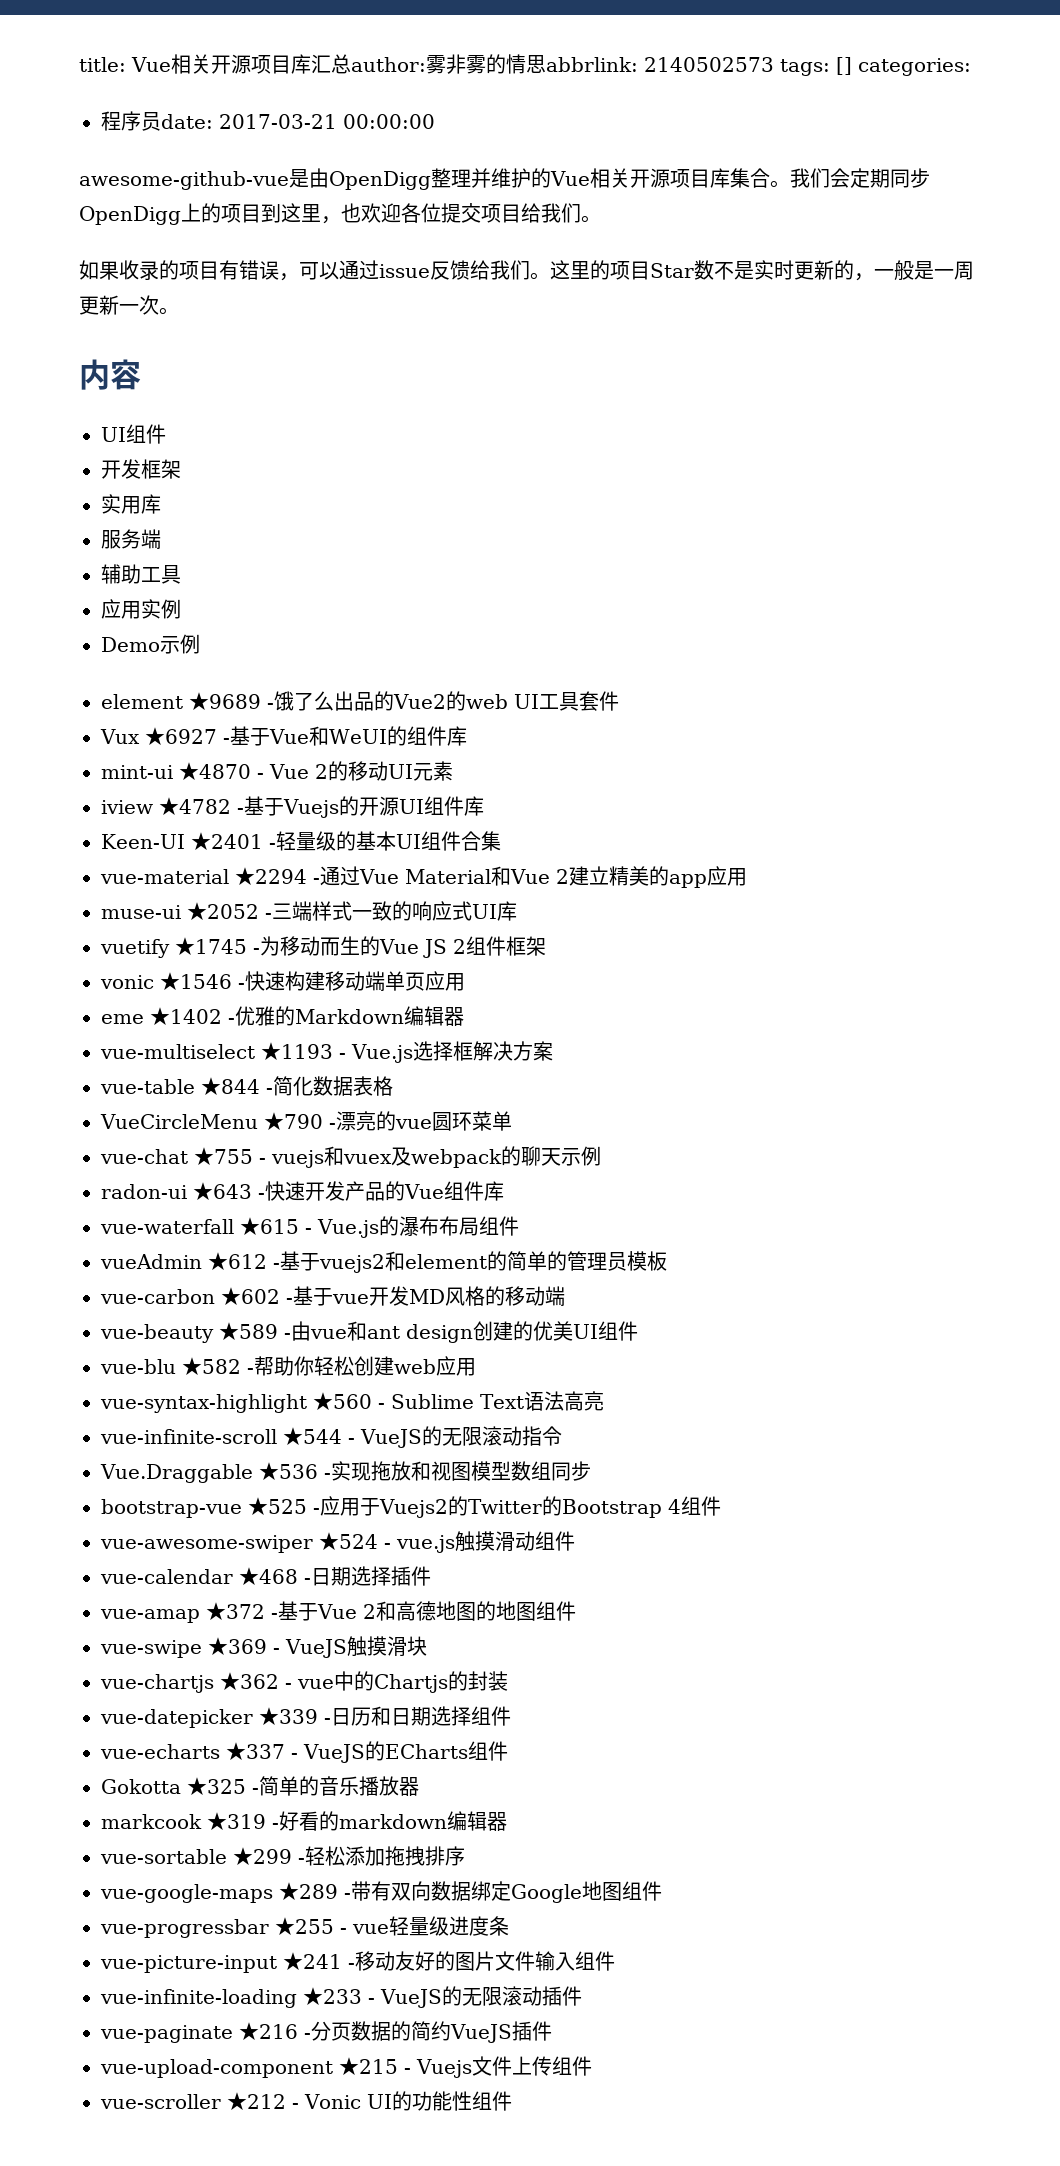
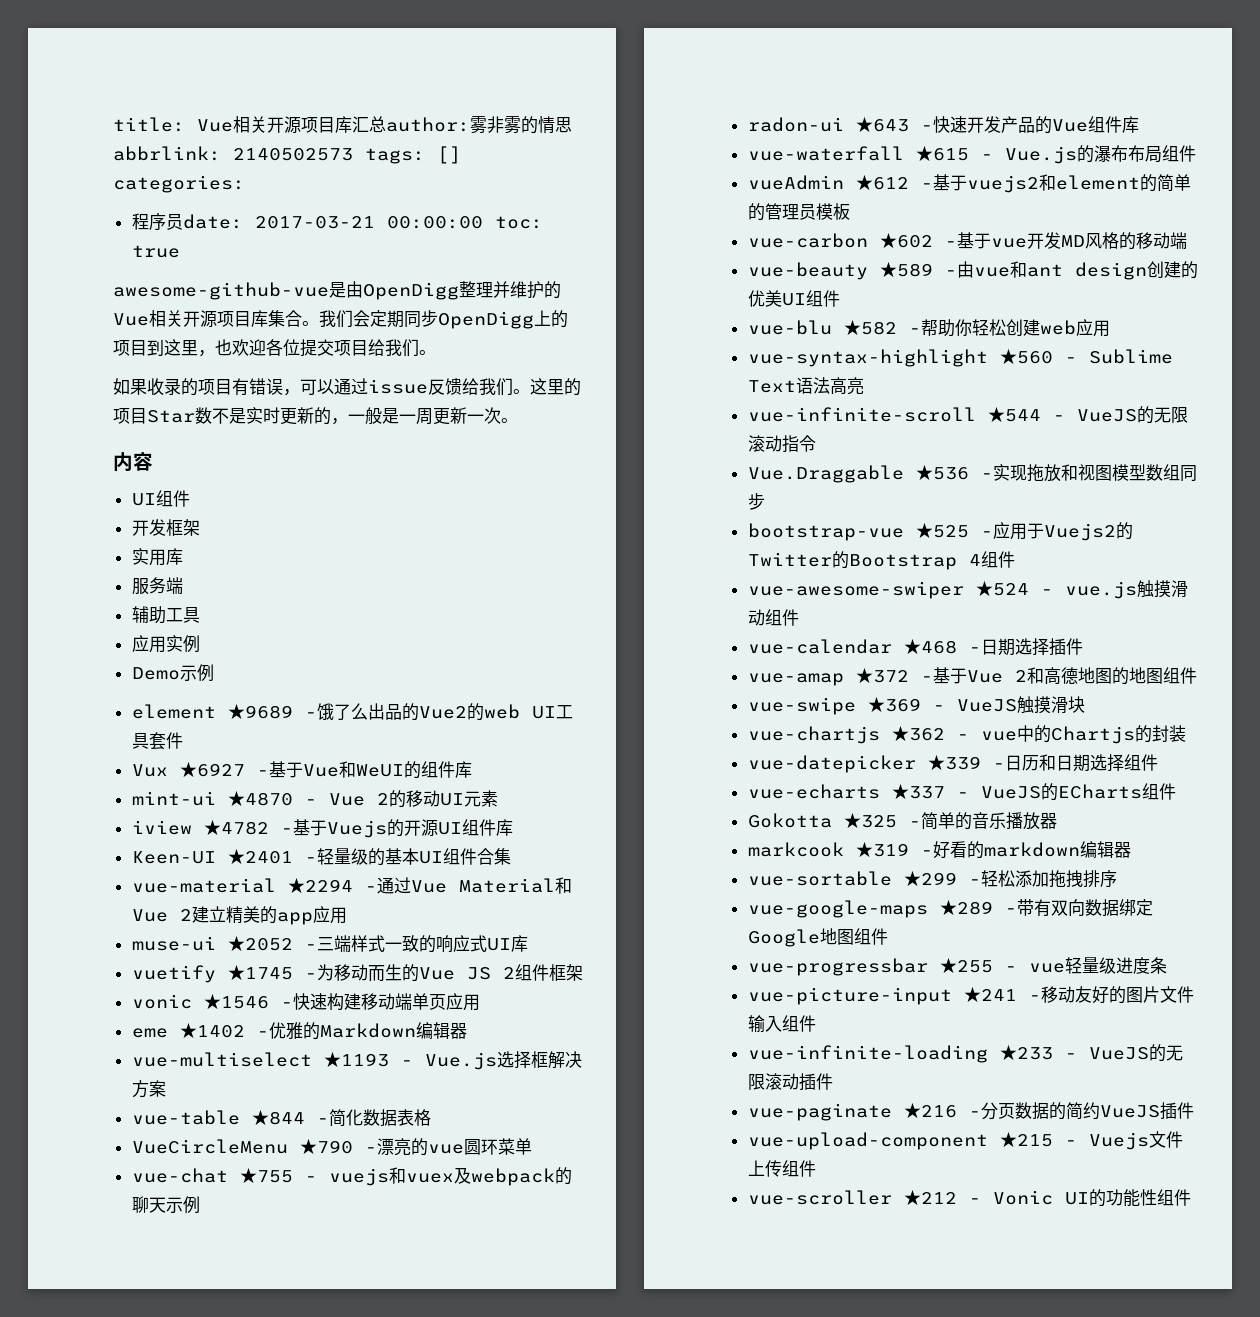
(435, 121) none -> [494,216,543,229] [131,245,180,258] toc: true

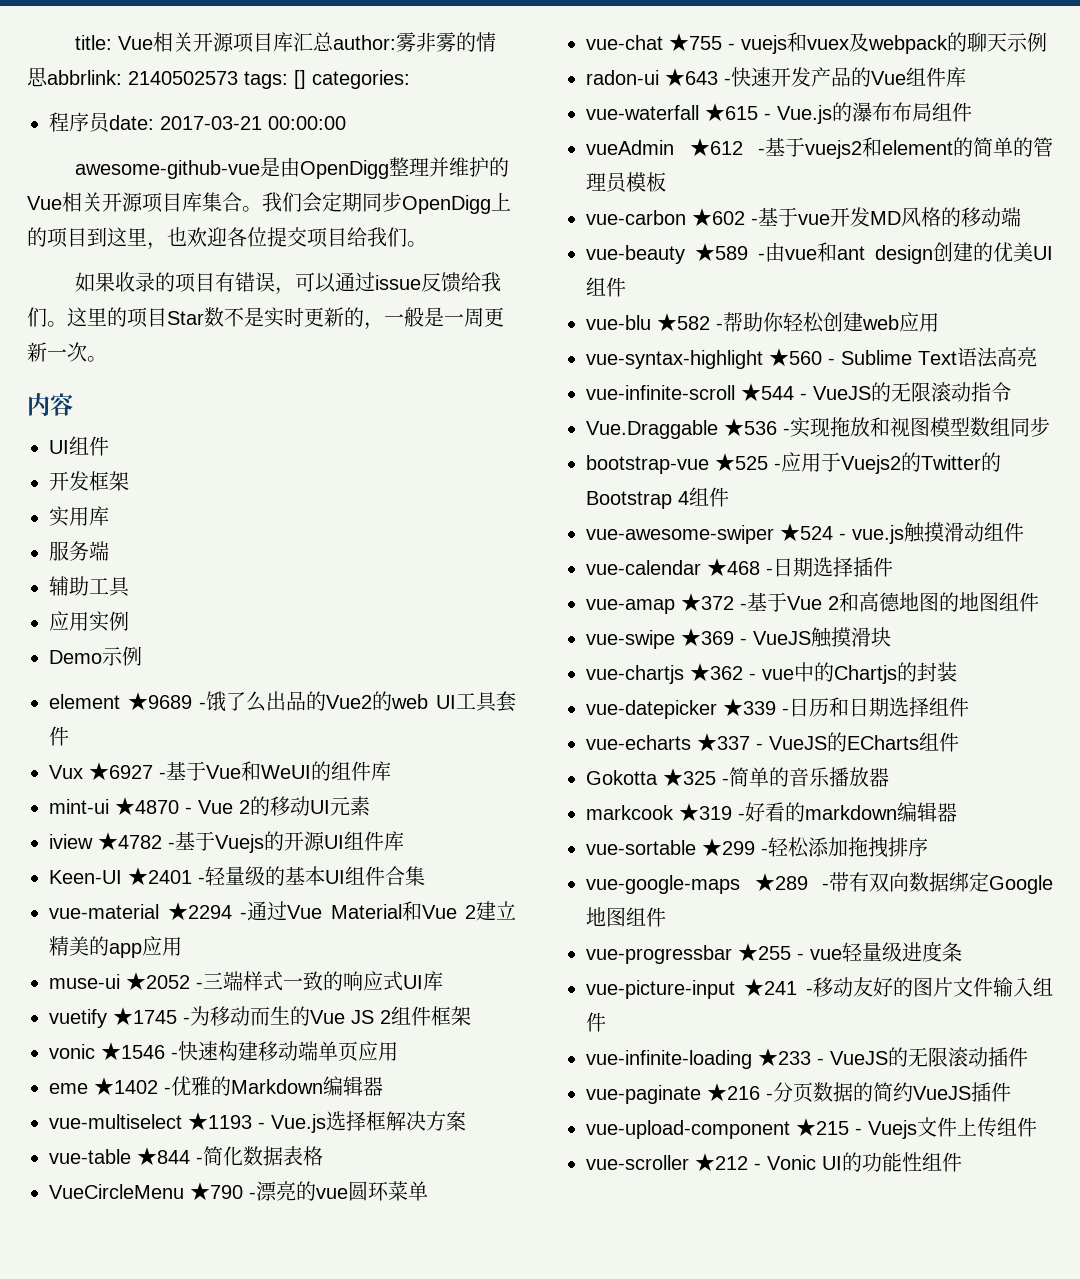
[494,216,543,229] [131,245,180,258] toc: true -> (346, 123) none

